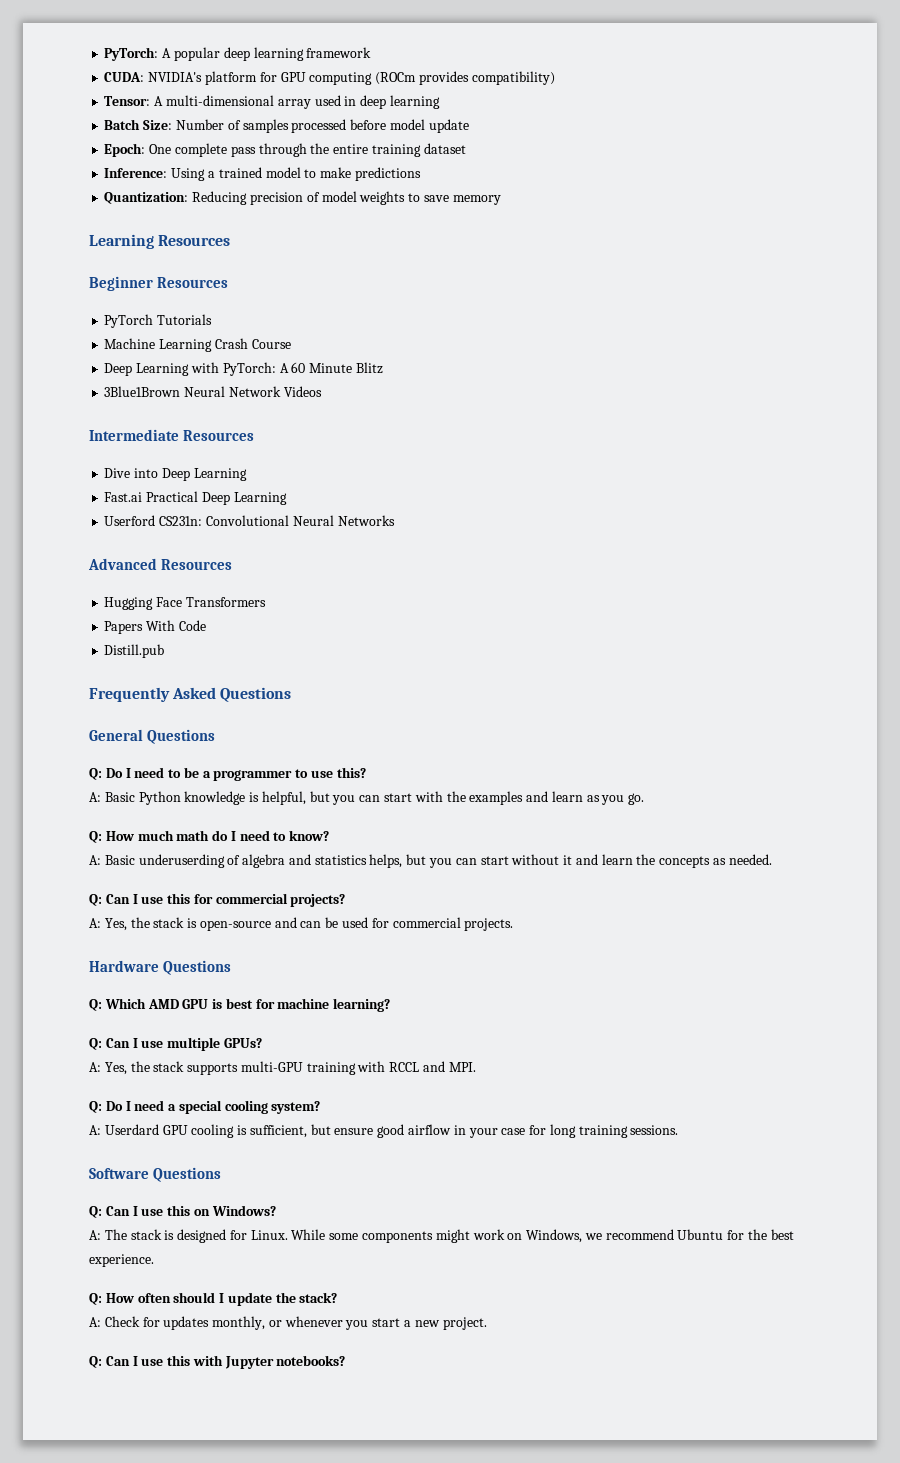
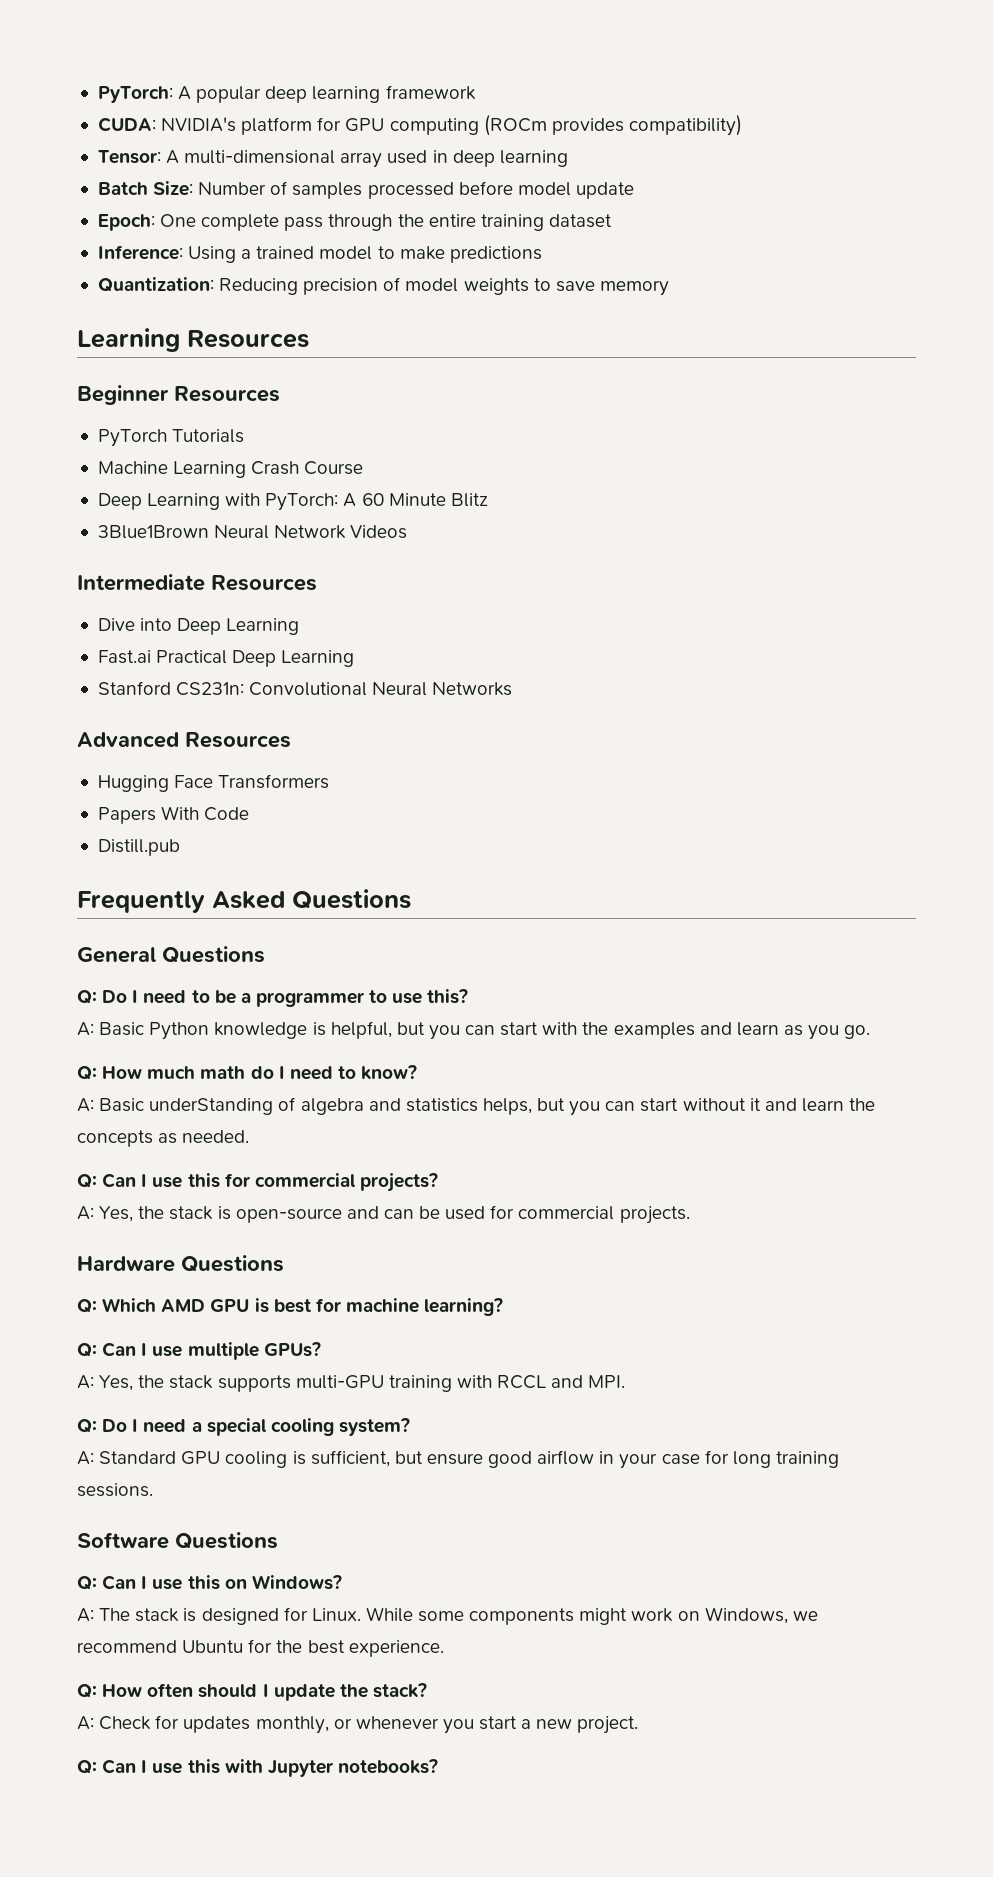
[104,515,156,526] Userford -> [97,681,171,695] Stanford
[138,854,225,868] underuserding -> [149,1098,274,1115] underStanding
[104,1124,159,1135] Userdard -> [99,1451,177,1464] Standard

